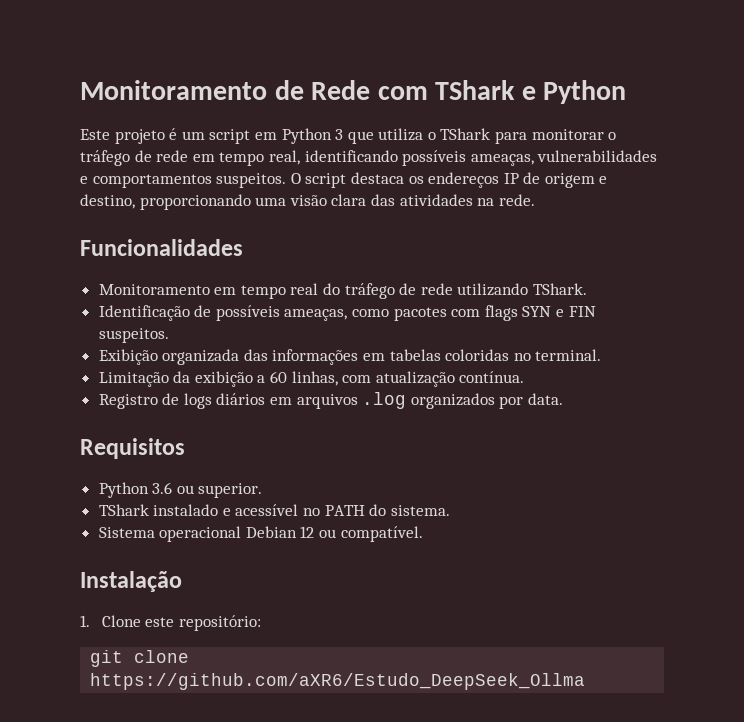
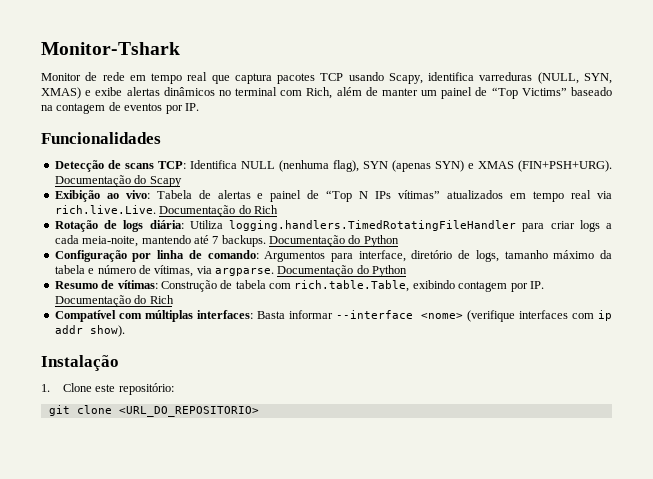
[80,80,627,104] [80,128,617,144] [80,150,658,166] [80,172,608,188] [80,194,535,210] [80,239,243,256] [98,283,588,299] [98,305,596,321] [98,328,169,343] [98,349,602,365] [98,371,525,387] [98,392,564,409] [80,438,185,459] [98,482,263,498] [98,504,450,516] [98,526,423,542] Monitoramento de Rede com TShark e Python // Este projeto é um script em Python 3 que utiliza o TShark para monitorar o tráfego de rede em tempo real, identificando possíveis ameaças, vulnerabilidades e comportamentos suspeitos. O script destaca os endereços IP de origem e destino, proporcionando uma visão clara das atividades na rede. // Funcionalidades // Monitoramento em tempo real do tráfego de rede utilizando TShark. // Identificação de possíveis ameaças, como pacotes com flags SYN e FIN suspeitos. // Exibição organizada das informações em tabelas coloridas no terminal. // Limitação da exibição a 60 linhas, com atualização contínua. // Registro de logs diários em arquivos .log organizados por data. // Requisitos // Python 3.6 ou superior. // TShark instalado e acessível no PATH do sistema. // Sistema operacional Debian 12 ou compatível. -> [41,42,180,55] [41,72,612,84] [41,87,613,99] [41,102,199,114] [41,132,161,144] [54,160,612,172] [54,175,182,187] [54,190,612,202] [54,205,278,217] [54,220,612,232] [54,235,399,247] [54,250,612,262] [54,265,408,277] [54,280,544,292] [54,295,174,307] [54,310,612,322] [54,325,125,337] Monitor-Tshark // Monitor de rede em tempo real que captura pacotes TCP usando Scapy, identifica varreduras (NULL, SYN, XMAS) e exibe alertas dinâmicos no terminal com Rich, além de manter um painel de “Top Victims” baseado na contagem de eventos por IP. // Funcionalidades // Detecção de scans TCP: Identifica NULL (nenhuma flag), SYN (apenas SYN) e XMAS (FIN+PSH+URG). Documentação do Scapy // Exibição ao vivo: Tabela de alertas e painel de “Top N IPs vítimas” atualizados em tempo real via rich.live.Live. Documentação do Rich // Rotação de logs diária: Utiliza logging.handlers.TimedRotatingFileHandler para criar logs a cada meia-noite, mantendo até 7 backups. Documentação do Python // Configuração por linha de comando: Argumentos para interface, diretório de logs, tamanho máximo da tabela e número de vítimas, via argparse. Documentação do Python // Resumo de vítimas: Construção de tabela com rich.table.Table, exibindo contagem por IP. Documentação do Rich // Compatível com múltiplas interfaces: Basta informar --interface <nome> (verifique interfaces com ip addr show).
[90,673,586,690] https://github.com/aXR6/Estudo_DeepSeek_Ollma -> [118,406,259,417] <URL_DO_REPOSITORIO>

